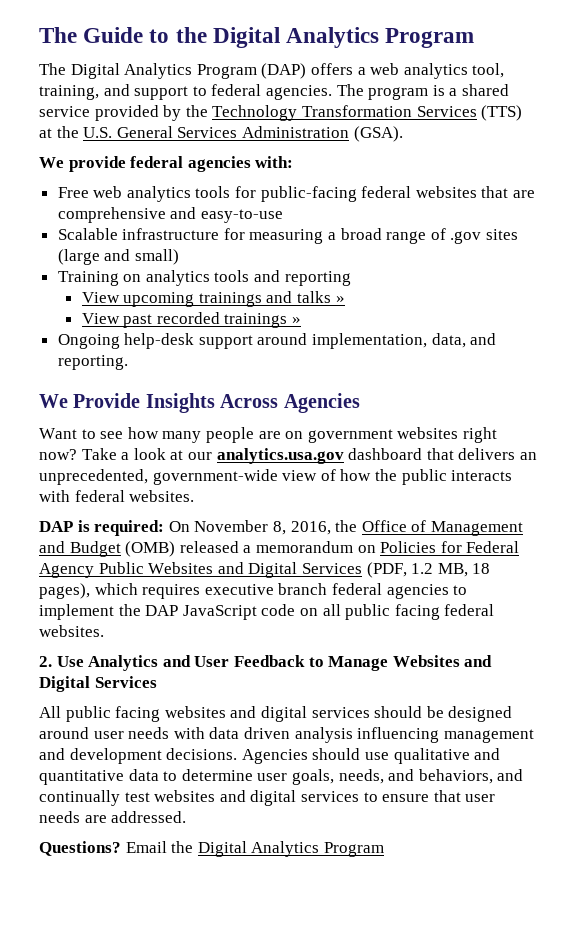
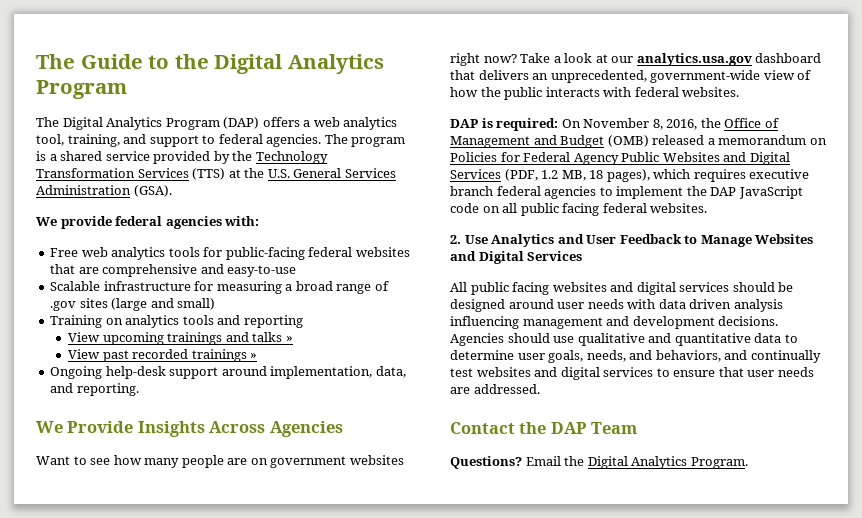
(187, 817) none -> [450,422,638,434] // Contact the DAP Team
[323,842,384,857] Program -> [690,457,748,469] Program.

